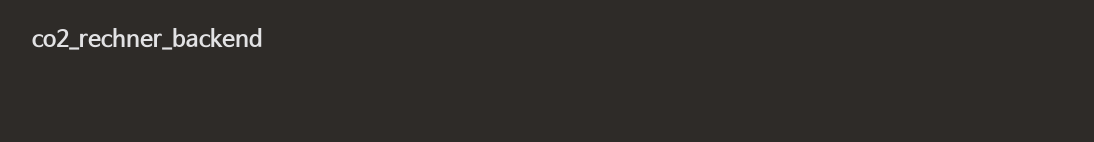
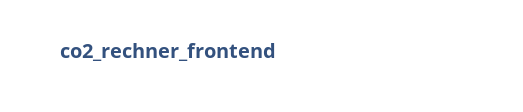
[32,28,263,50] co2_rechner_backend -> [60,43,276,61] co2_rechner_frontend

